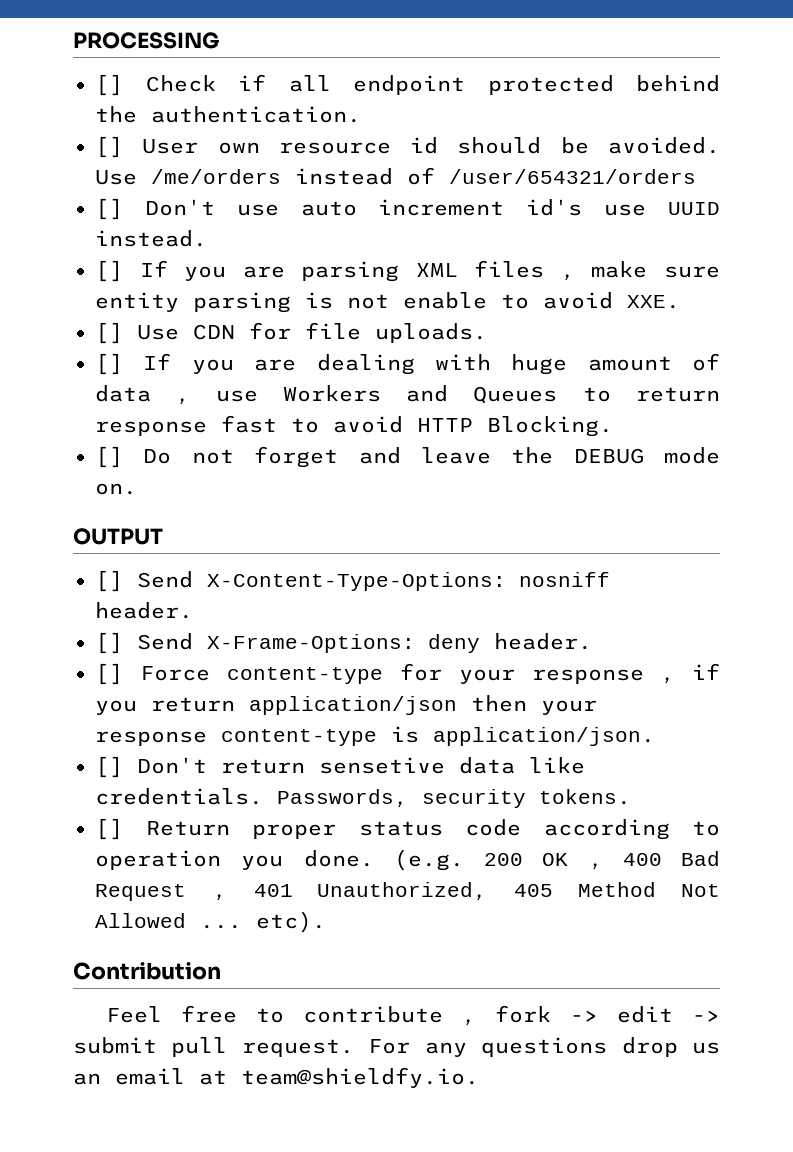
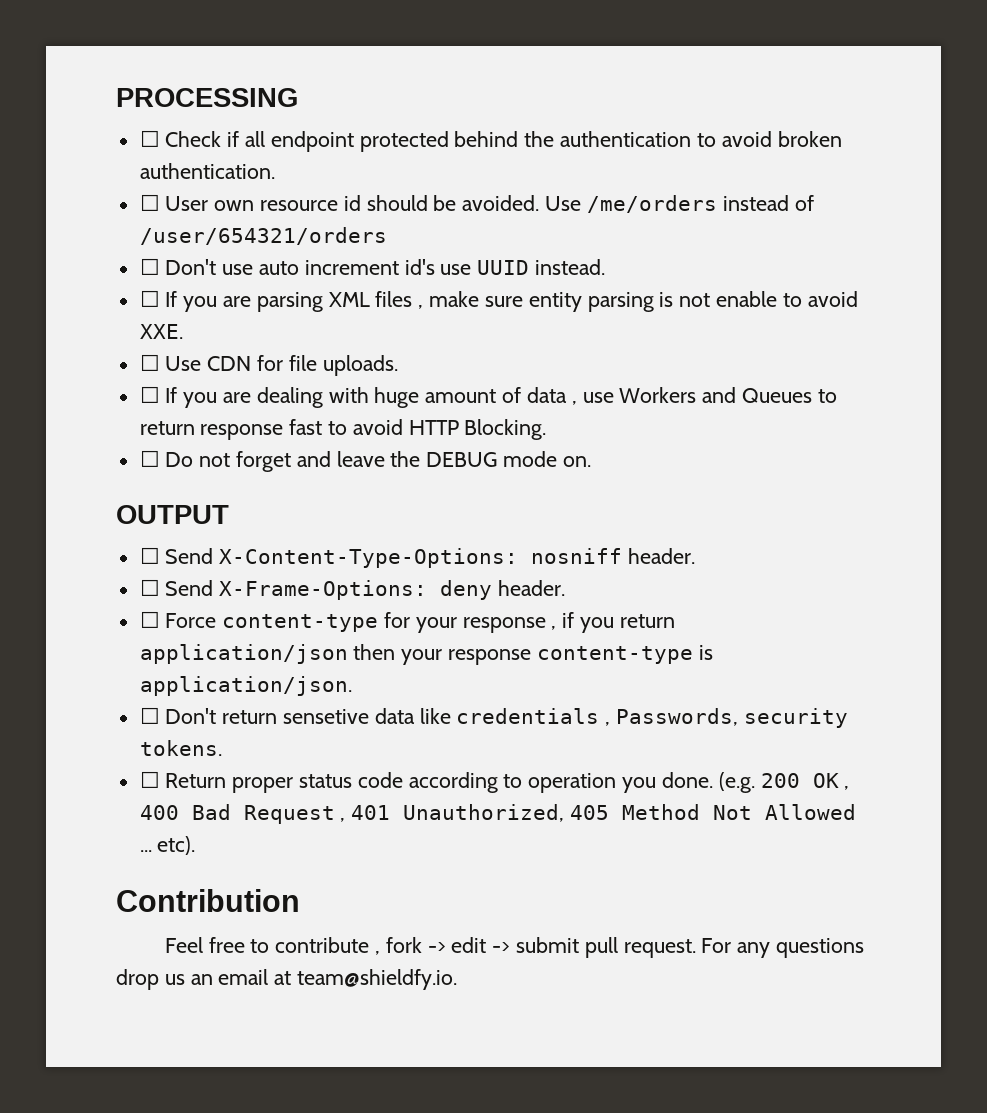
[95,74,123,96] [] -> [139,130,160,147] ☐
(137, 114) none -> [560,131,842,147] authentication to avoid broken
[95,136,123,158] [] -> [139,194,160,211] ☐
[95,198,123,220] [] -> [139,258,160,275] ☐
[95,260,123,282] [] -> [139,290,160,307] ☐
[95,322,123,344] [] -> [139,354,160,371] ☐
[95,353,123,375] [] -> [139,386,160,403] ☐
[95,446,123,468] [] -> [139,450,160,467] ☐
[95,570,123,592] [] -> [139,547,160,564] ☐
[95,632,123,654] [] -> [139,579,160,596] ☐
[95,663,123,685] [] -> [139,611,160,628] ☐
[95,756,123,778] [] -> [139,707,160,724] ☐
[95,788,263,805] credentials. -> [456,708,611,726] credentials ,
[95,818,123,840] [] -> [139,771,160,788] ☐

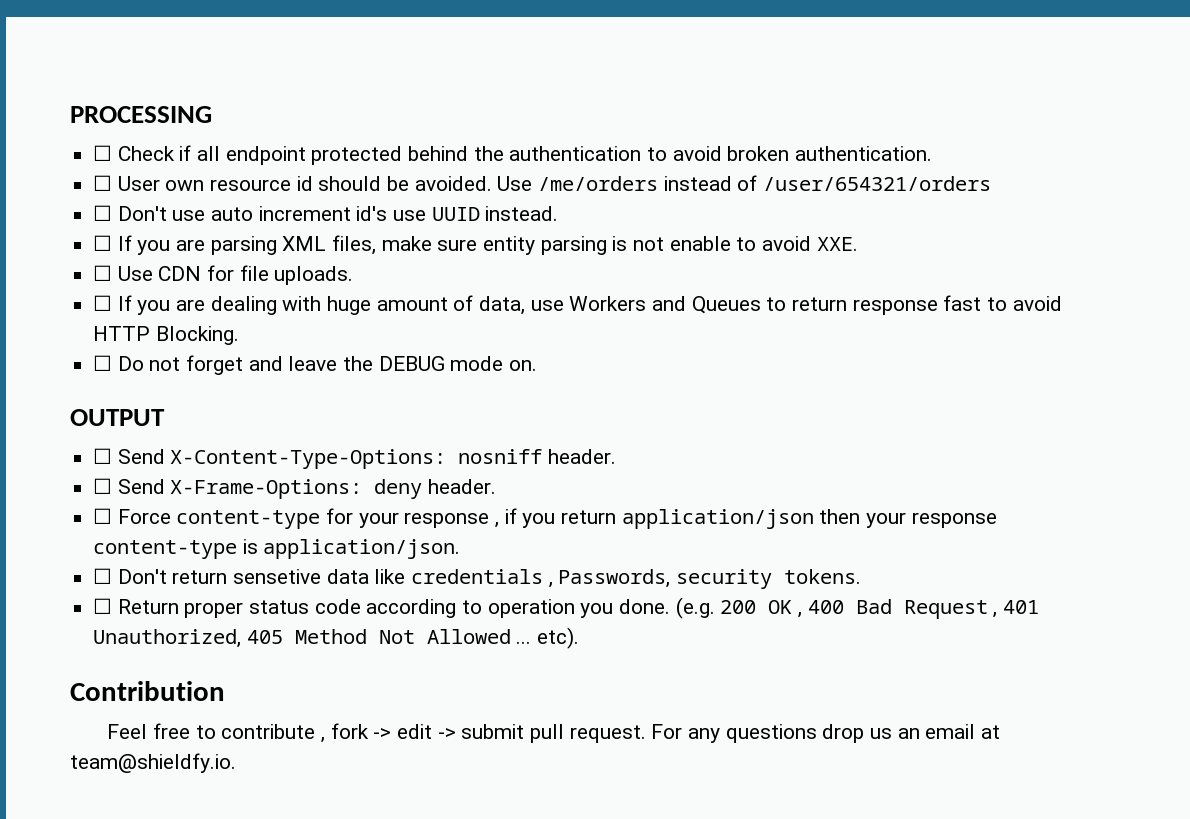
[375,291,424,309] files , -> [332,235,377,255] files,
[526,387,577,405] data , -> [479,296,526,315] data,

